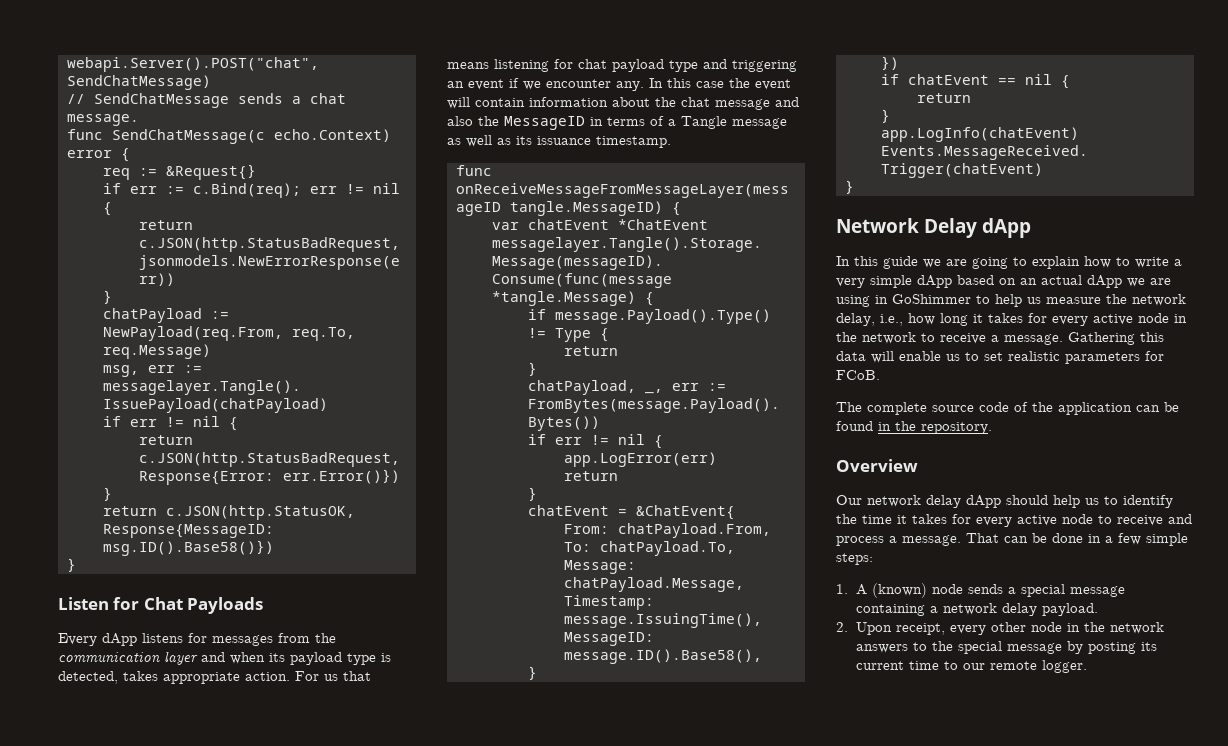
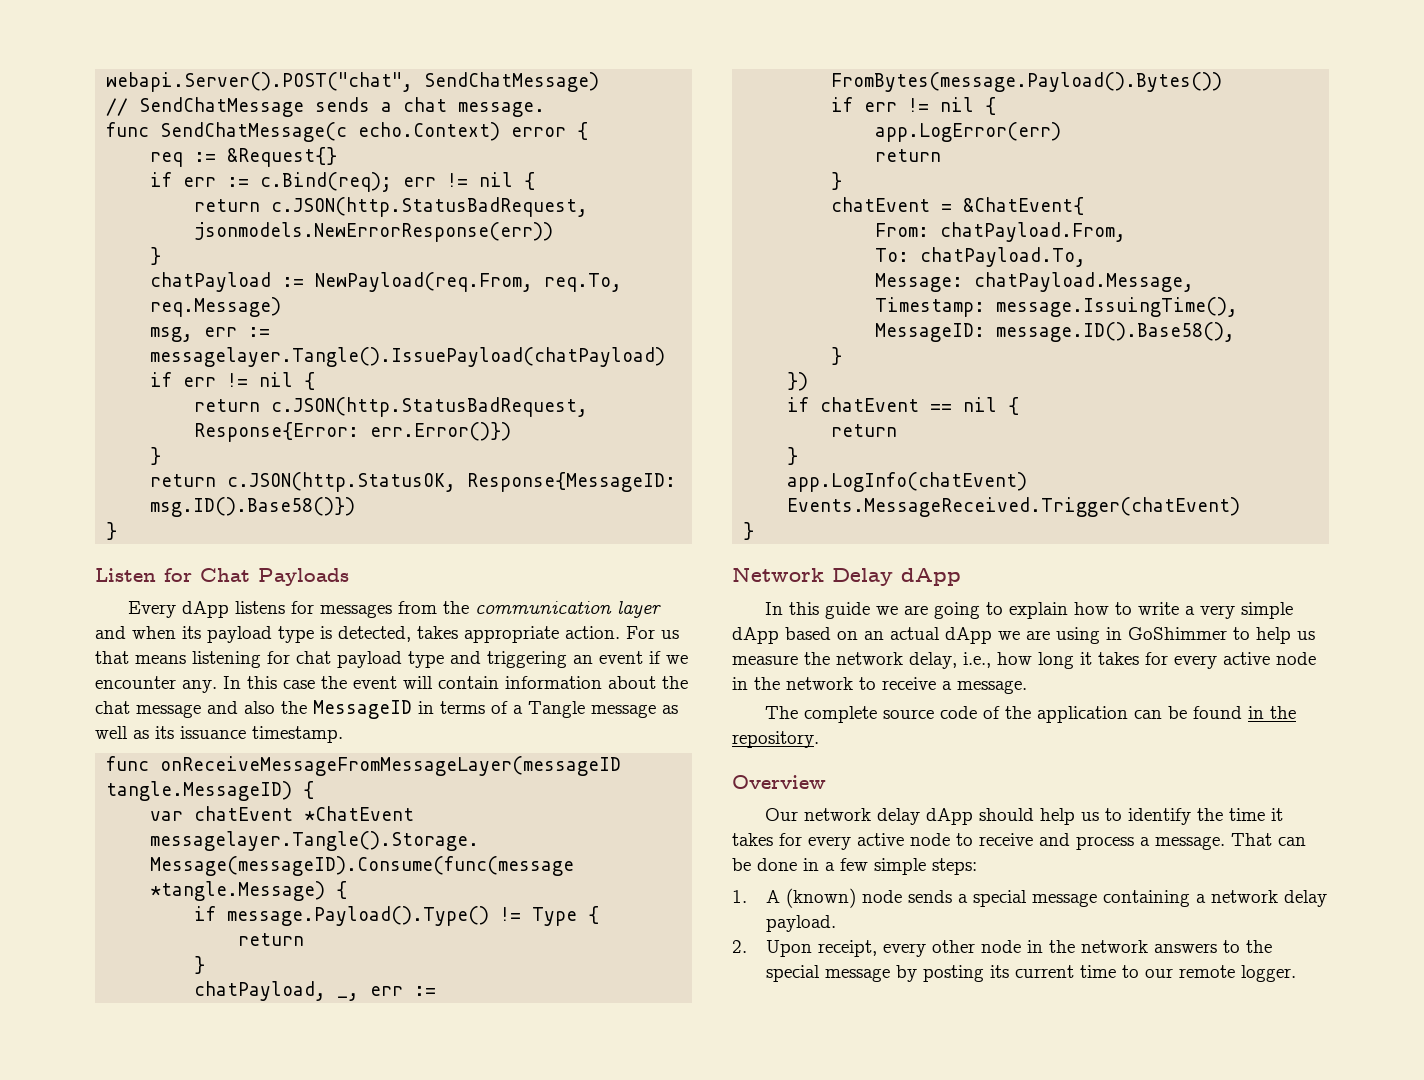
[1068,332,1164,345] [836,351,1164,364] [836,370,880,380] Gathering this data will enable us to set realistic parameters for FCoB. -> (1027, 687) none

